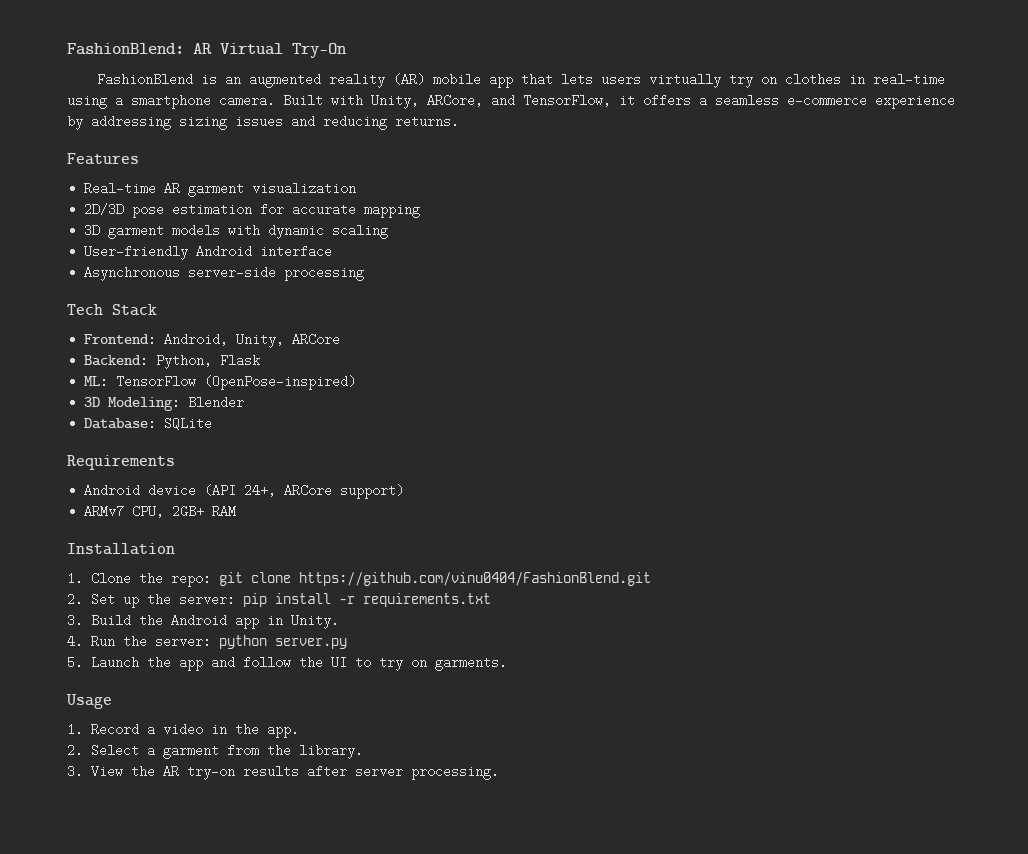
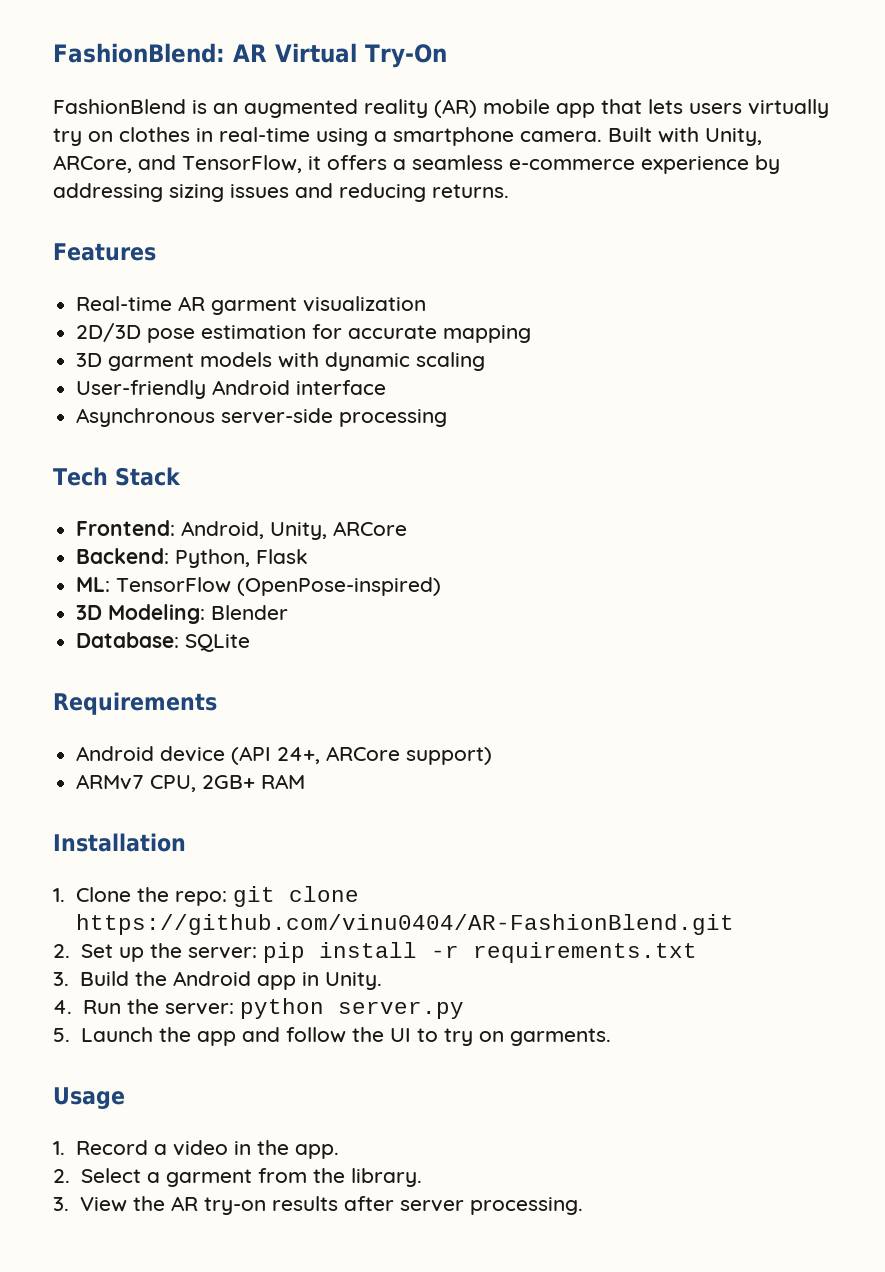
[298,572,651,586] https://github.com/vinu0404/FashionBlend.git -> [76,914,735,935] https://github.com/vinu0404/AR-FashionBlend.git

